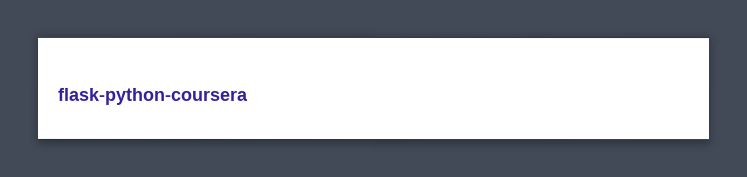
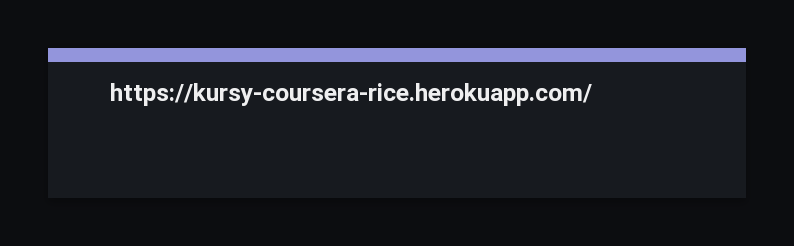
[57,87,249,105] flask-python-coursera -> [110,83,592,106] https://kursy-coursera-rice.herokuapp.com/

